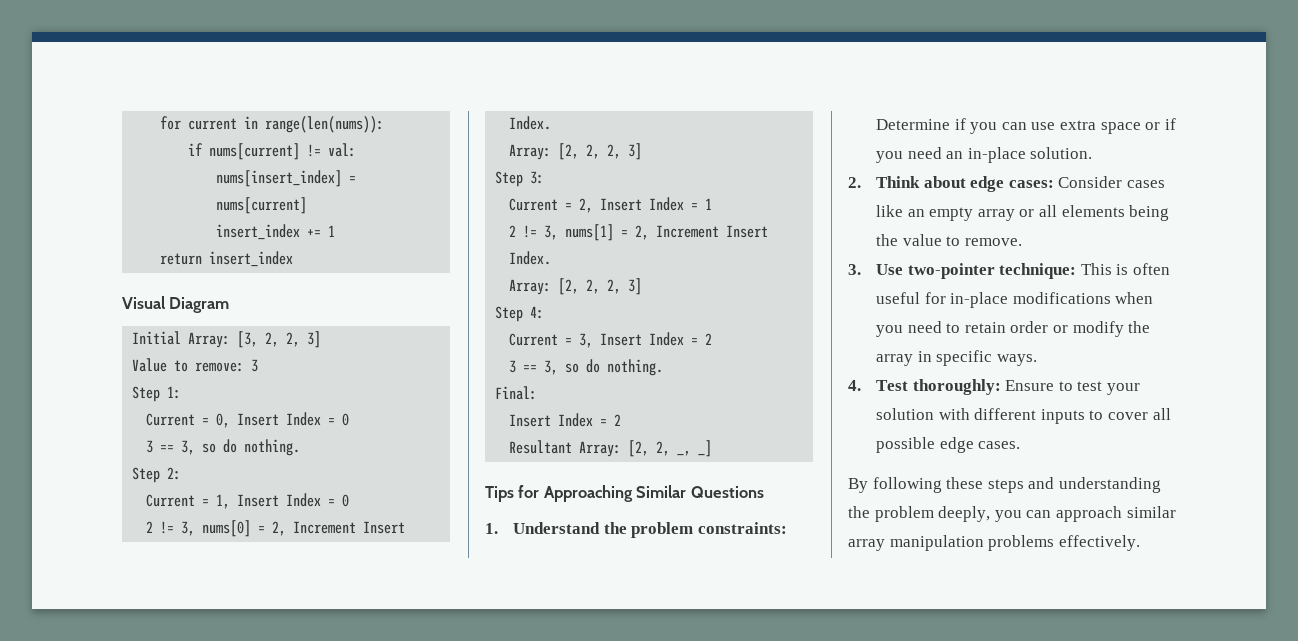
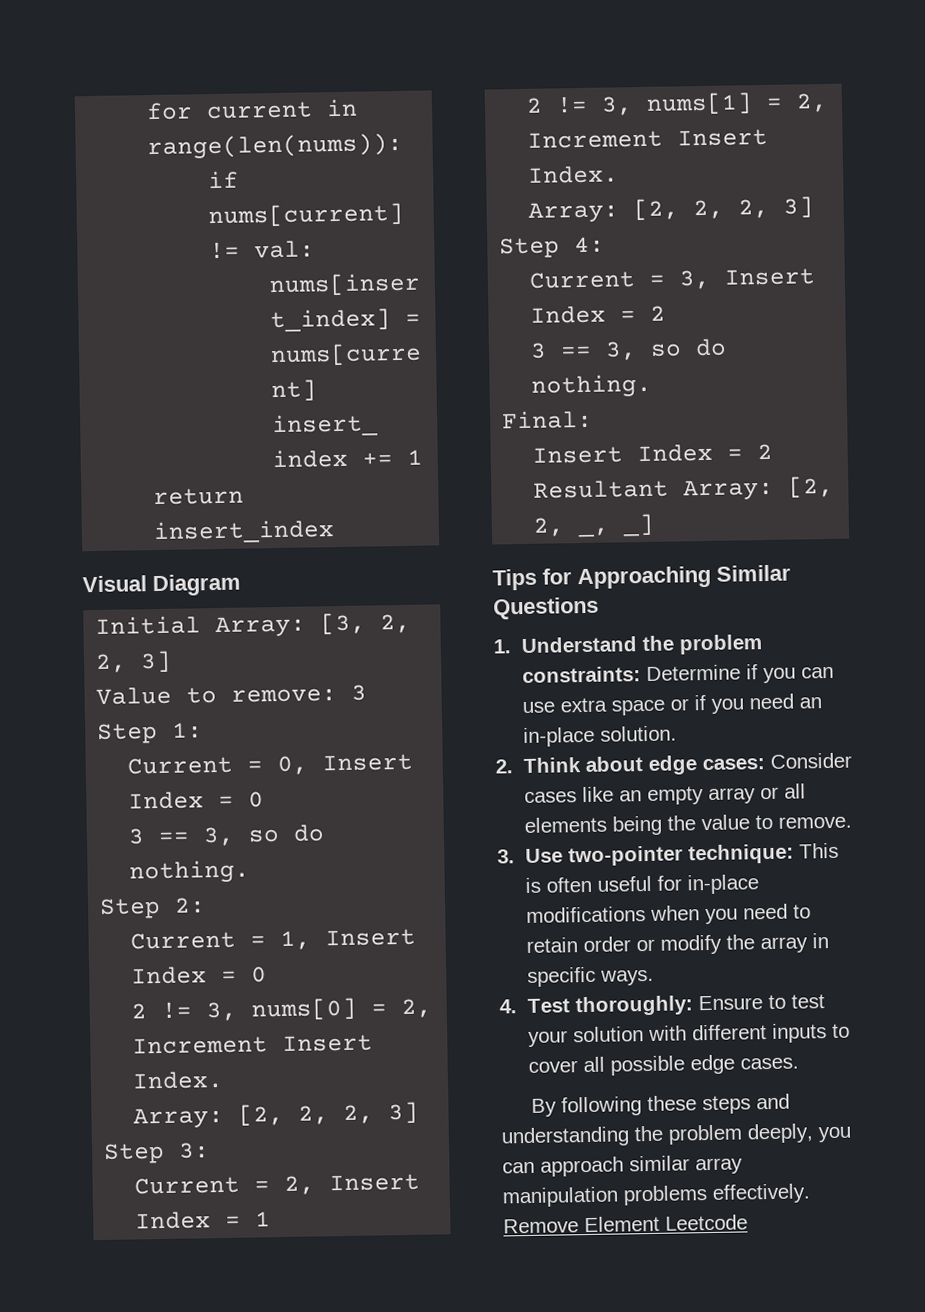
(1140, 543) none -> [503,1214,748,1234] Remove Element Leetcode

